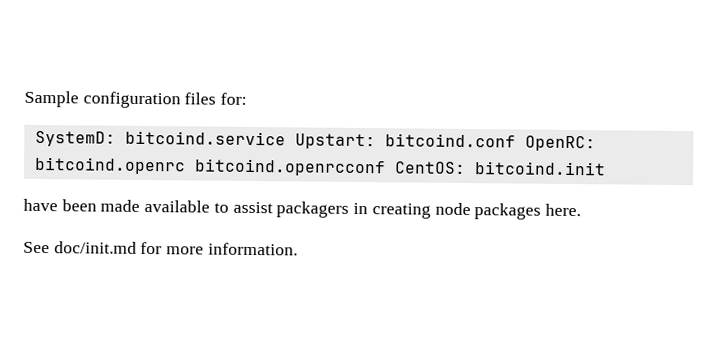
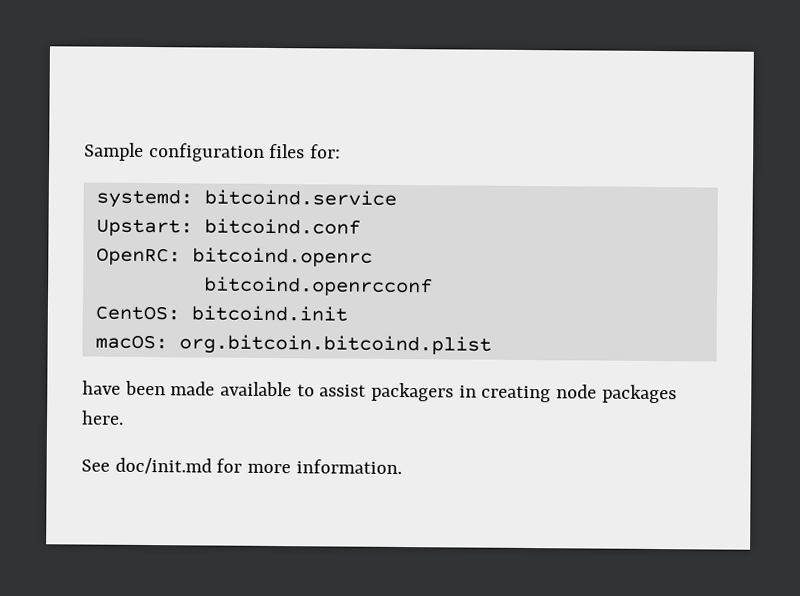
[34,130,116,147] SystemD: -> [95,188,193,209] systemd:
(286, 138) none -> (397, 197) //
(516, 140) none -> (361, 226) //
(186, 165) none -> (373, 257) //
(386, 167) none -> (433, 286) //
(606, 168) none -> [94,334,492,356] // macOS: org.bitcoin.bitcoind.plist

